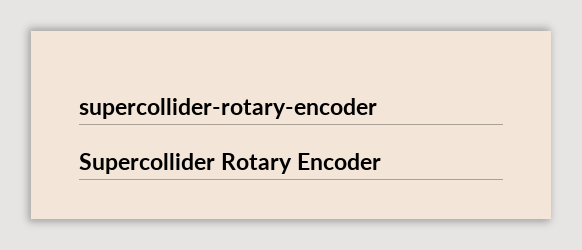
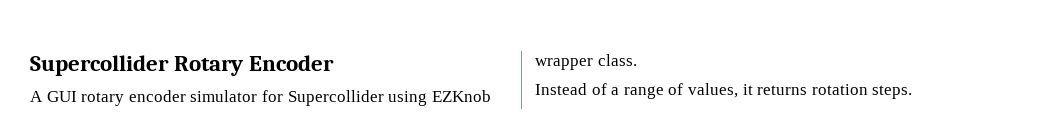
[79,98,377,119] supercollider-rotary-encoder // -> (30, 65) none
(382, 161) none -> [30,90,491,106] [535,54,637,70] [535,83,913,99] // A GUI rotary encoder simulator for Supercollider using EZKnob wrapper class. // Instead of a range of values, it returns rotation steps.

